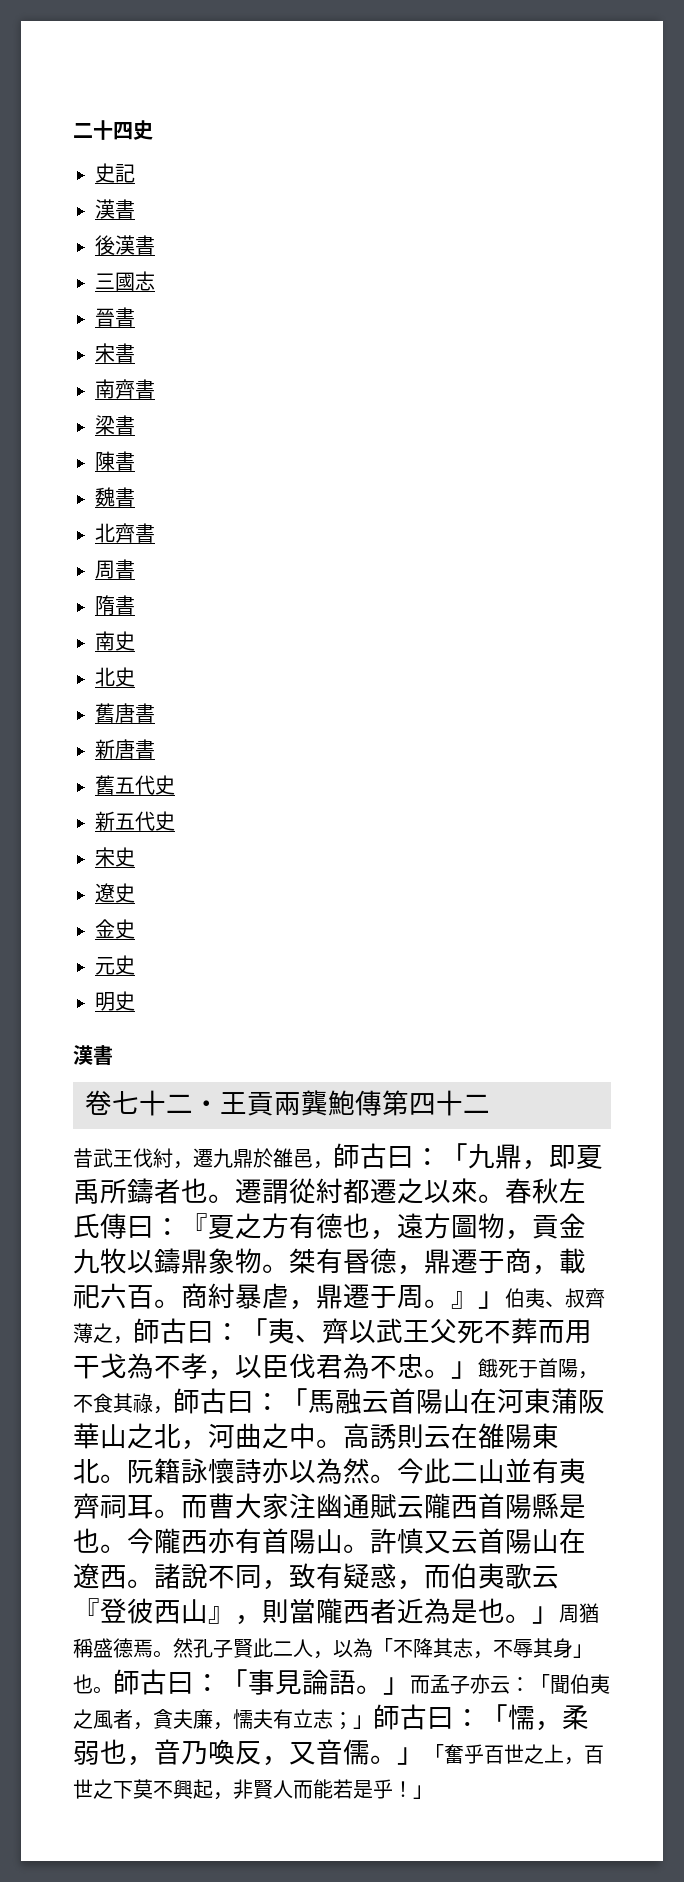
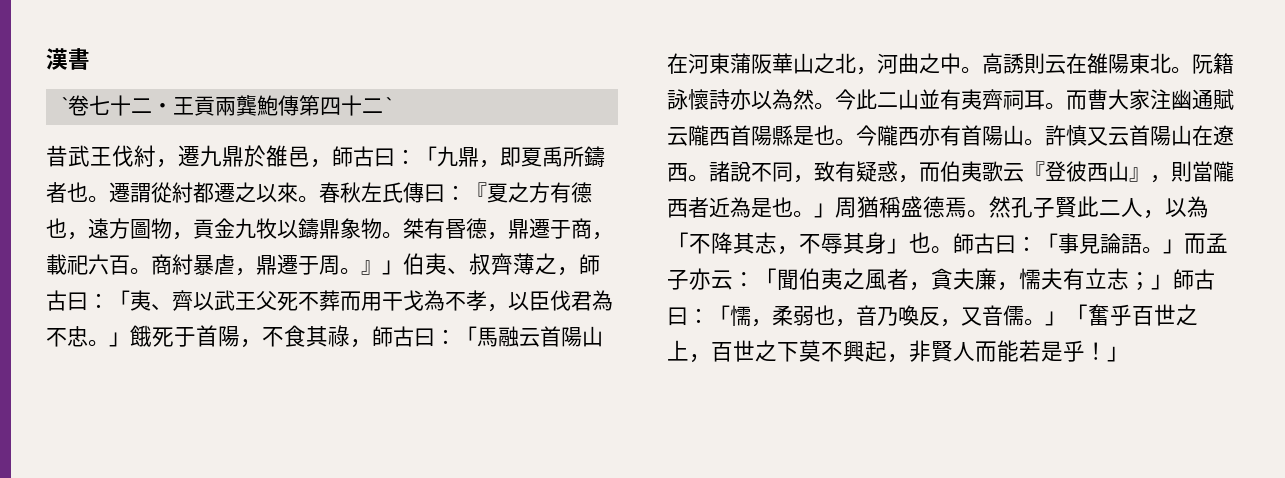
[73,120,153,140] [95,163,135,183] [95,199,135,219] [95,235,155,255] [95,271,155,291] [95,307,135,327] [95,343,135,363] [95,379,155,399] [95,415,135,435] [95,451,135,471] [95,487,135,507] [95,523,155,543] [95,559,135,579] [95,595,135,615] [95,631,135,651] [95,667,135,687] [95,703,155,723] [95,739,155,759] [95,775,175,795] [95,811,175,831] [95,847,135,867] [95,883,135,903] [95,919,135,939] [95,955,135,975] [95,991,135,1011] [73,1045,113,1066] 二十四史 // 史記 // 漢書 // 後漢書 // 三國志 // 晉書 // 宋書 // 南齊書 // 梁書 // 陳書 // 魏書 // 北齊書 // 周書 // 隋書 // 南史 // 北史 // 舊唐書 // 新唐書 // 舊五代史 // 新五代史 // 宋史 // 遼史 // 金史 // 元史 // 明史 // 漢書 // -> [46,48,90,70] [58,97,68,113] 漢書 // `
(490, 1103) none -> [382,97,392,113] `

